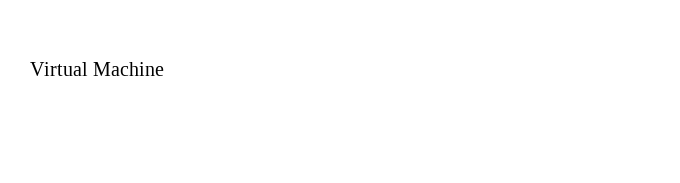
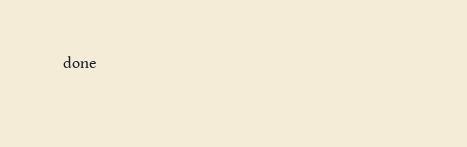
[30,62,165,76] Virtual Machine -> [63,56,97,68] done

